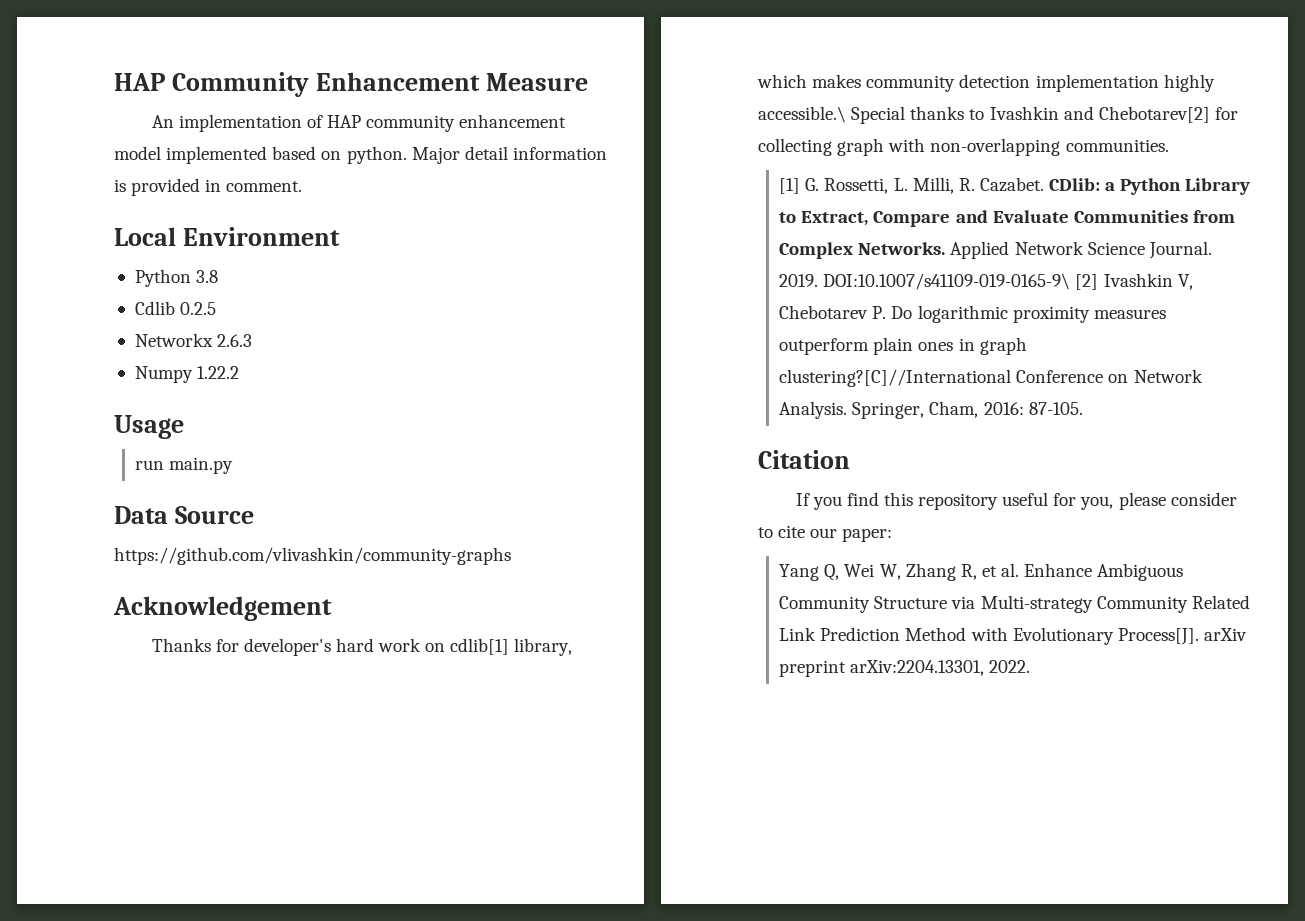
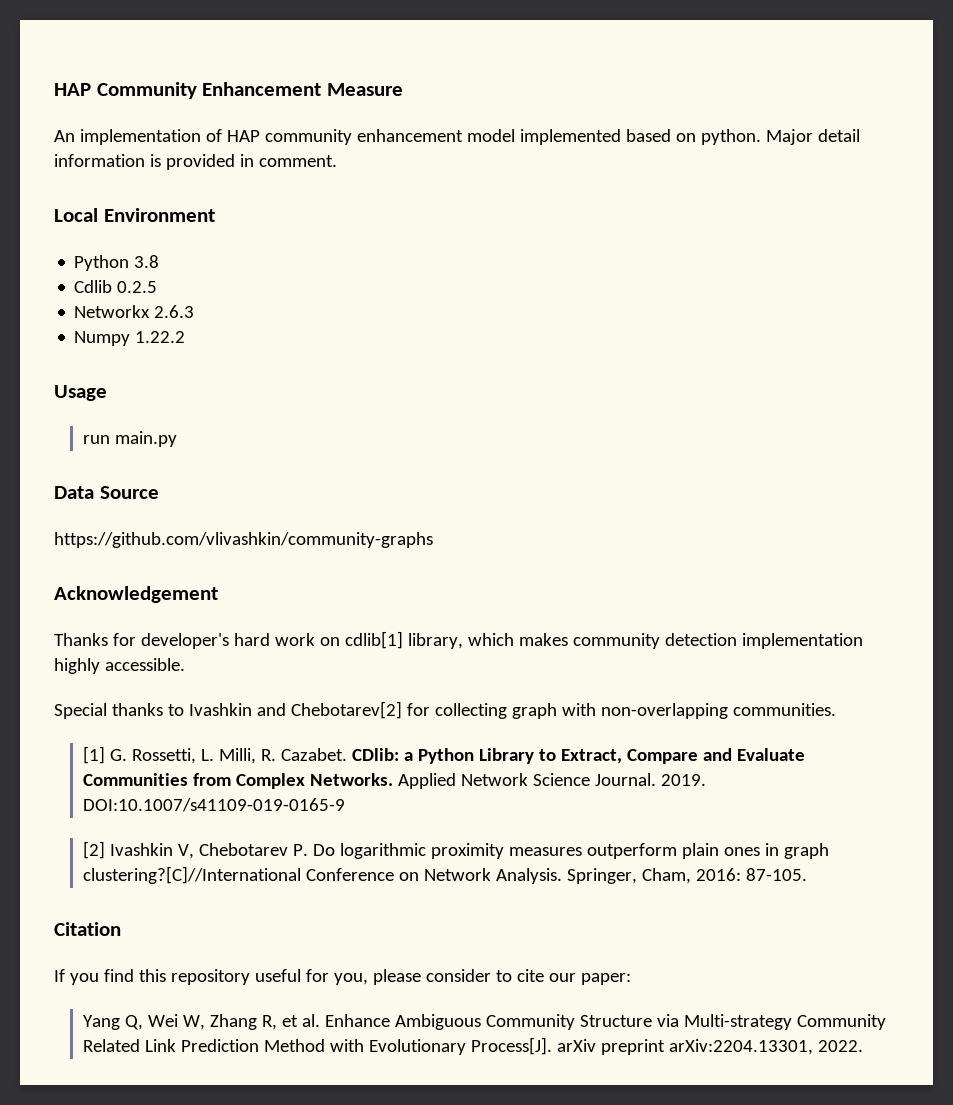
[758,106,846,123] accessible.\ -> [104,658,185,671] accessible. //
[823,273,1071,290] DOI:10.1007/s41109-019-0165-9\ -> [82,798,345,812] DOI:10.1007/s41109-019-0165-9 //

